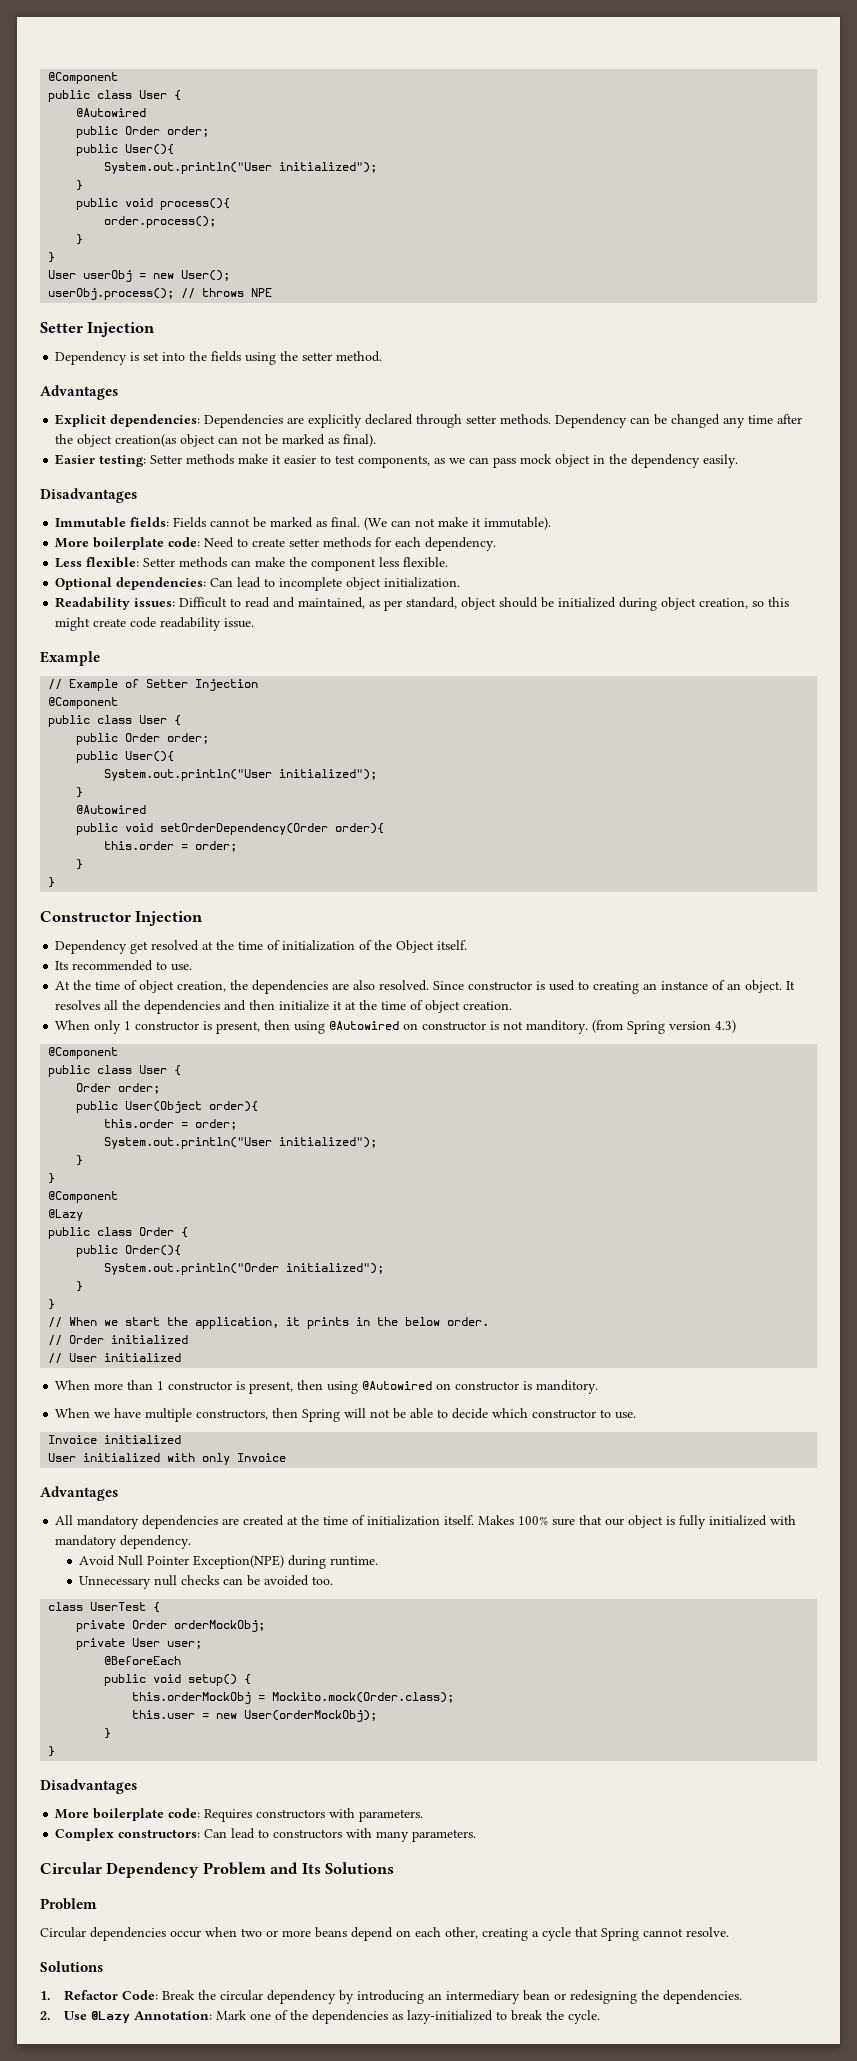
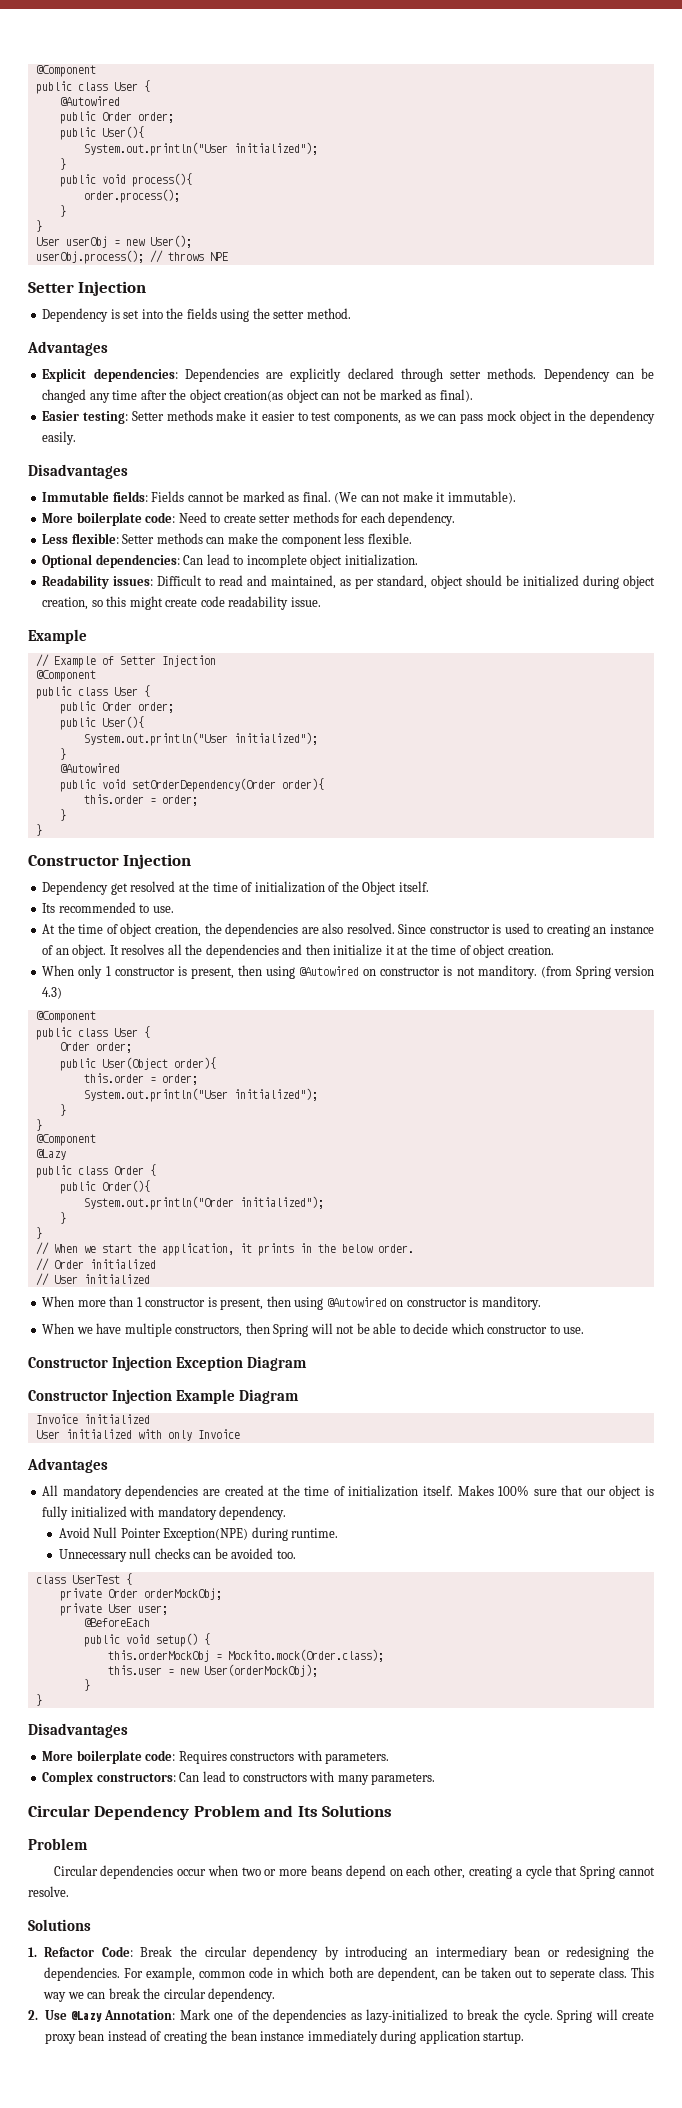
(637, 1415) none -> [28,1356,307,1371] [28,1389,299,1404] // Constructor Injection Exception Diagram // Constructor Injection Example Diagram
(742, 1997) none -> [124,1967,654,1981] [43,1988,276,2002] For example, common code in which both are dependent, can be taken out to seperate class. This way we can break the circular dependency.
(600, 2017) none -> [557,2009,654,2023] [44,2030,525,2044] Spring will create proxy bean instead of creating the bean instance immediately during application startup.

